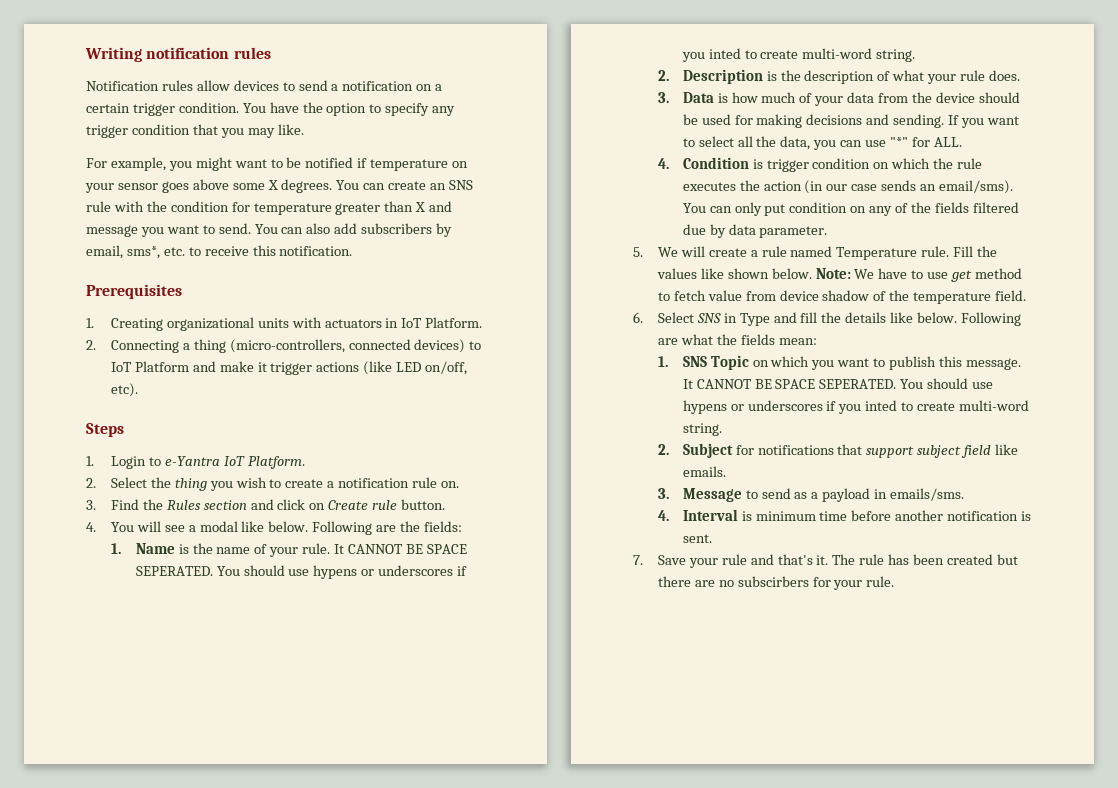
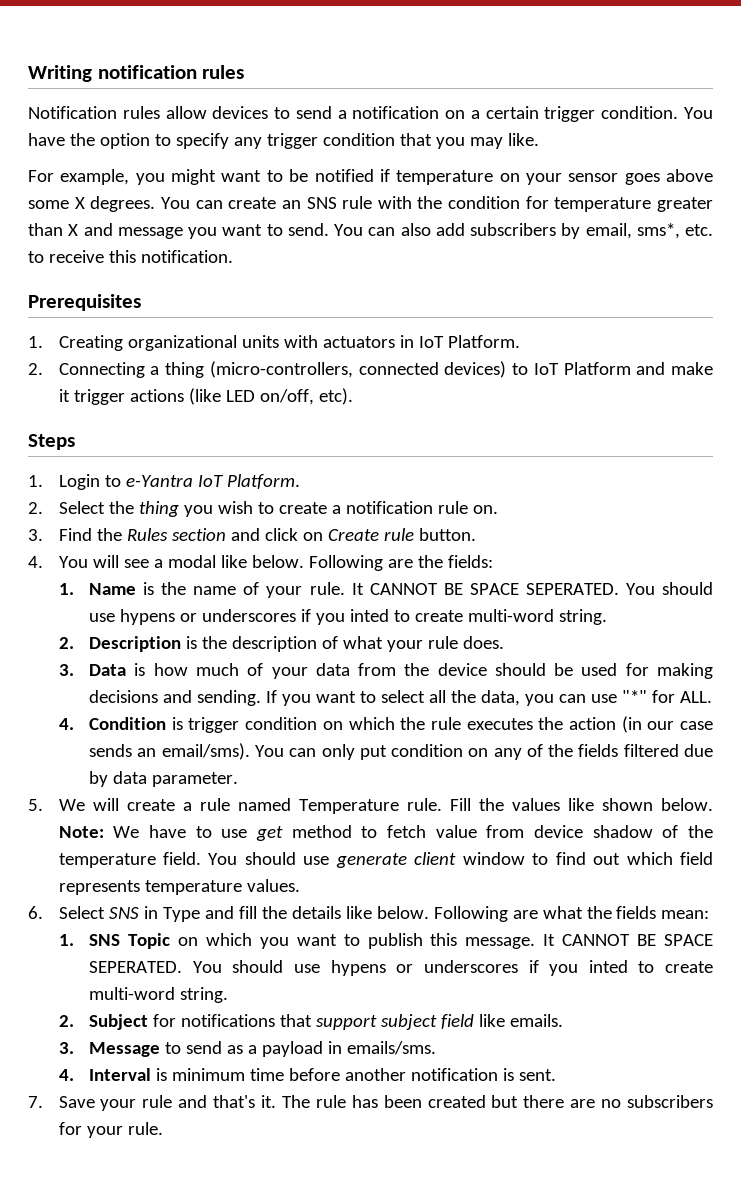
(1027, 295) none -> [208,852,714,868] [58,879,300,895] You should use generate client window to find out which field represents temperature values.
[737,576,809,587] subscirbers -> [627,1095,714,1108] subscribers

